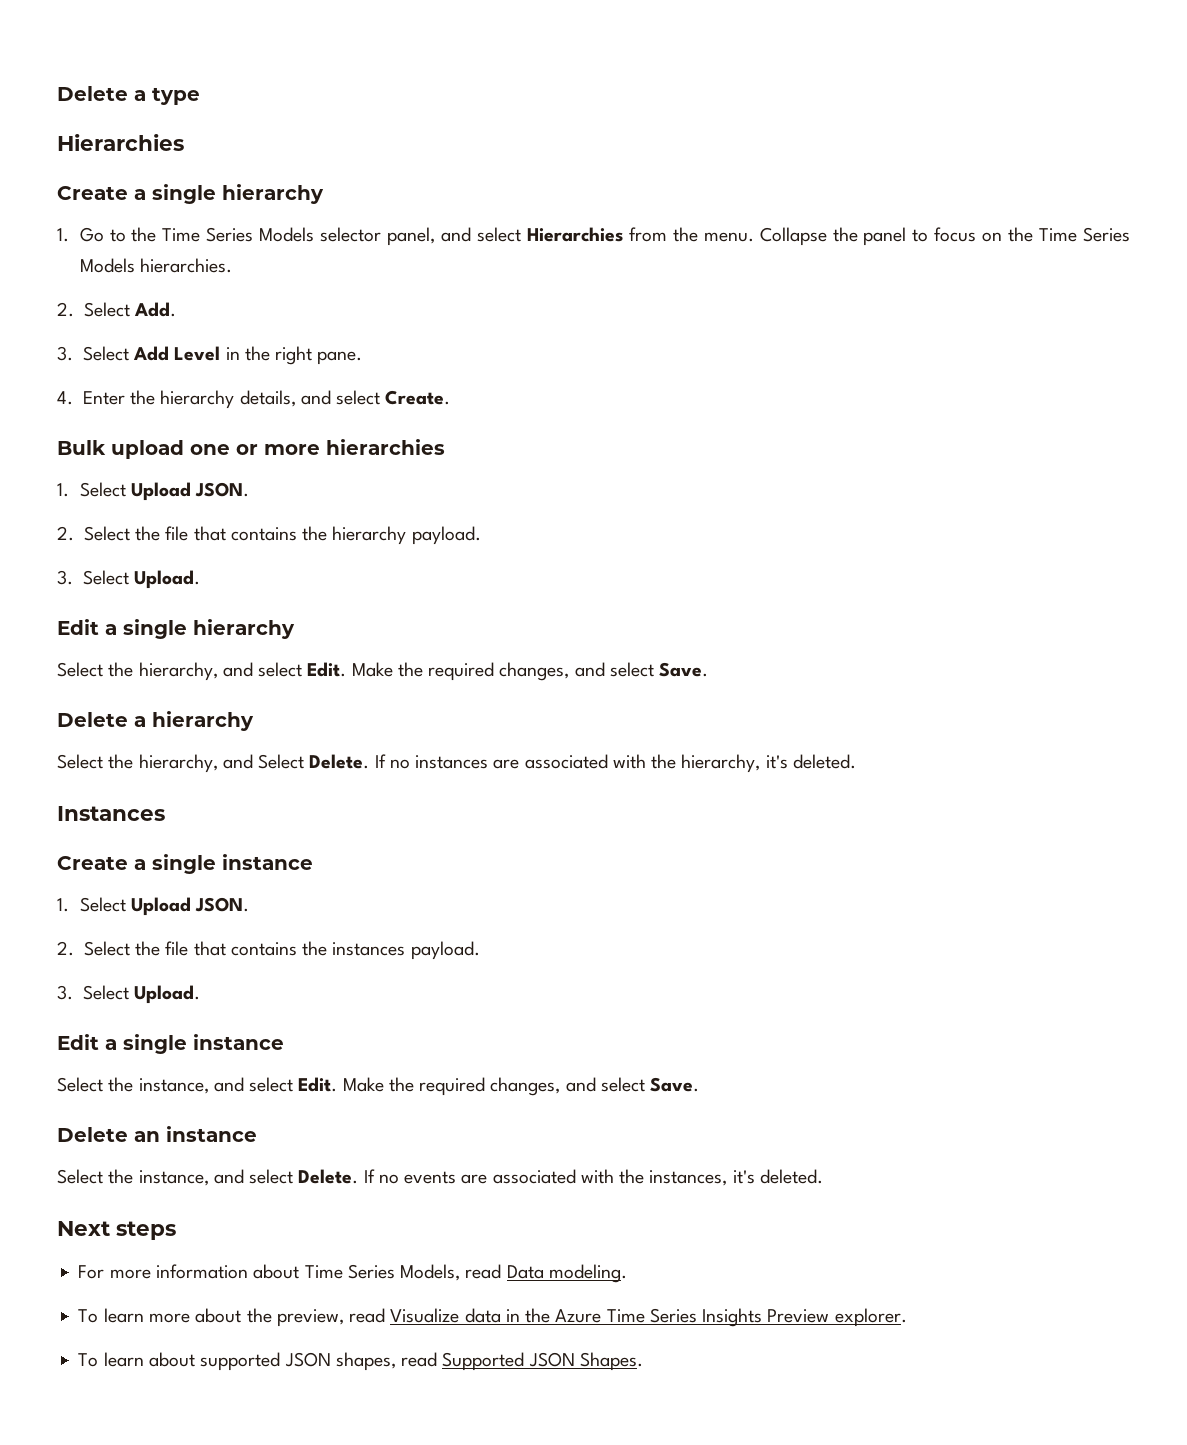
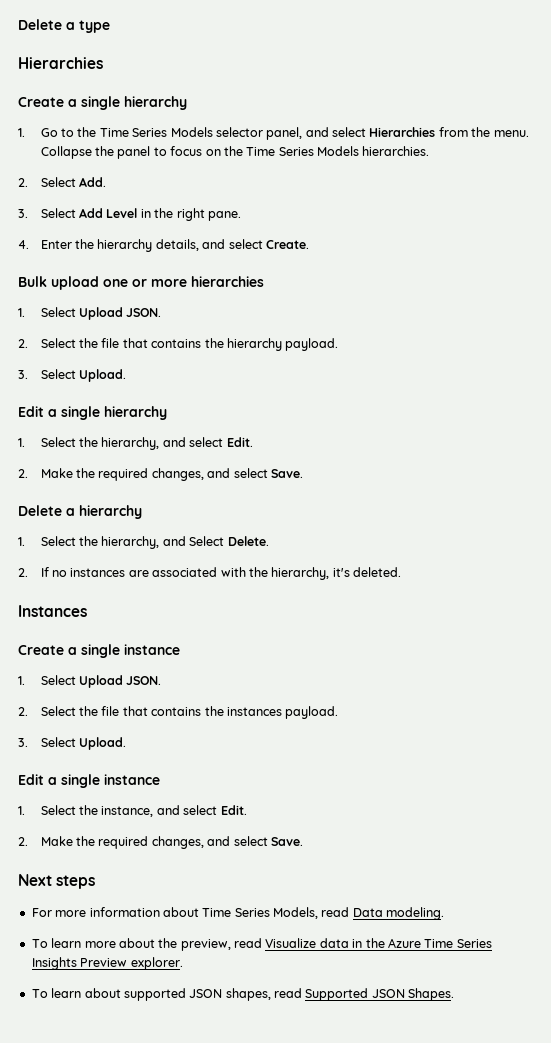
(295, 629) none -> [18,438,25,447] 1.
(347, 669) none -> [18,469,28,478] // 2.
(254, 721) none -> [18,537,25,546] 1.
(370, 761) none -> [18,568,28,577] // 2.
(284, 1042) none -> [18,806,25,815] 1.
[342,1077,700,1096] [57,1126,257,1142] [57,1169,823,1186] Make the required changes, and select Save. // Delete an instance // Select the instance, and select Delete. If no events are associated with the instances, it's deleted. -> [18,836,303,849] // 2. Make the required changes, and select Save.

